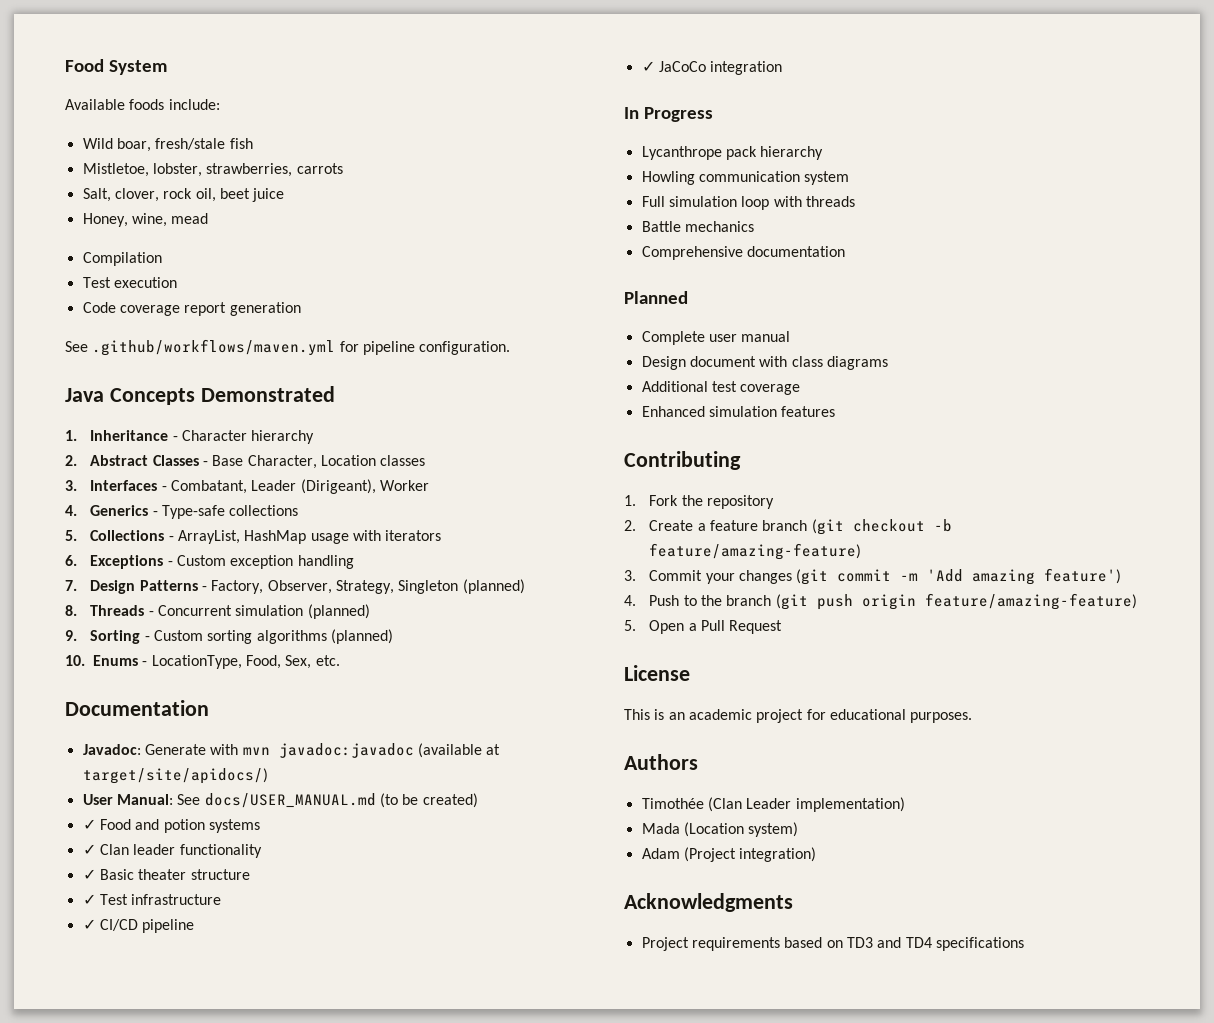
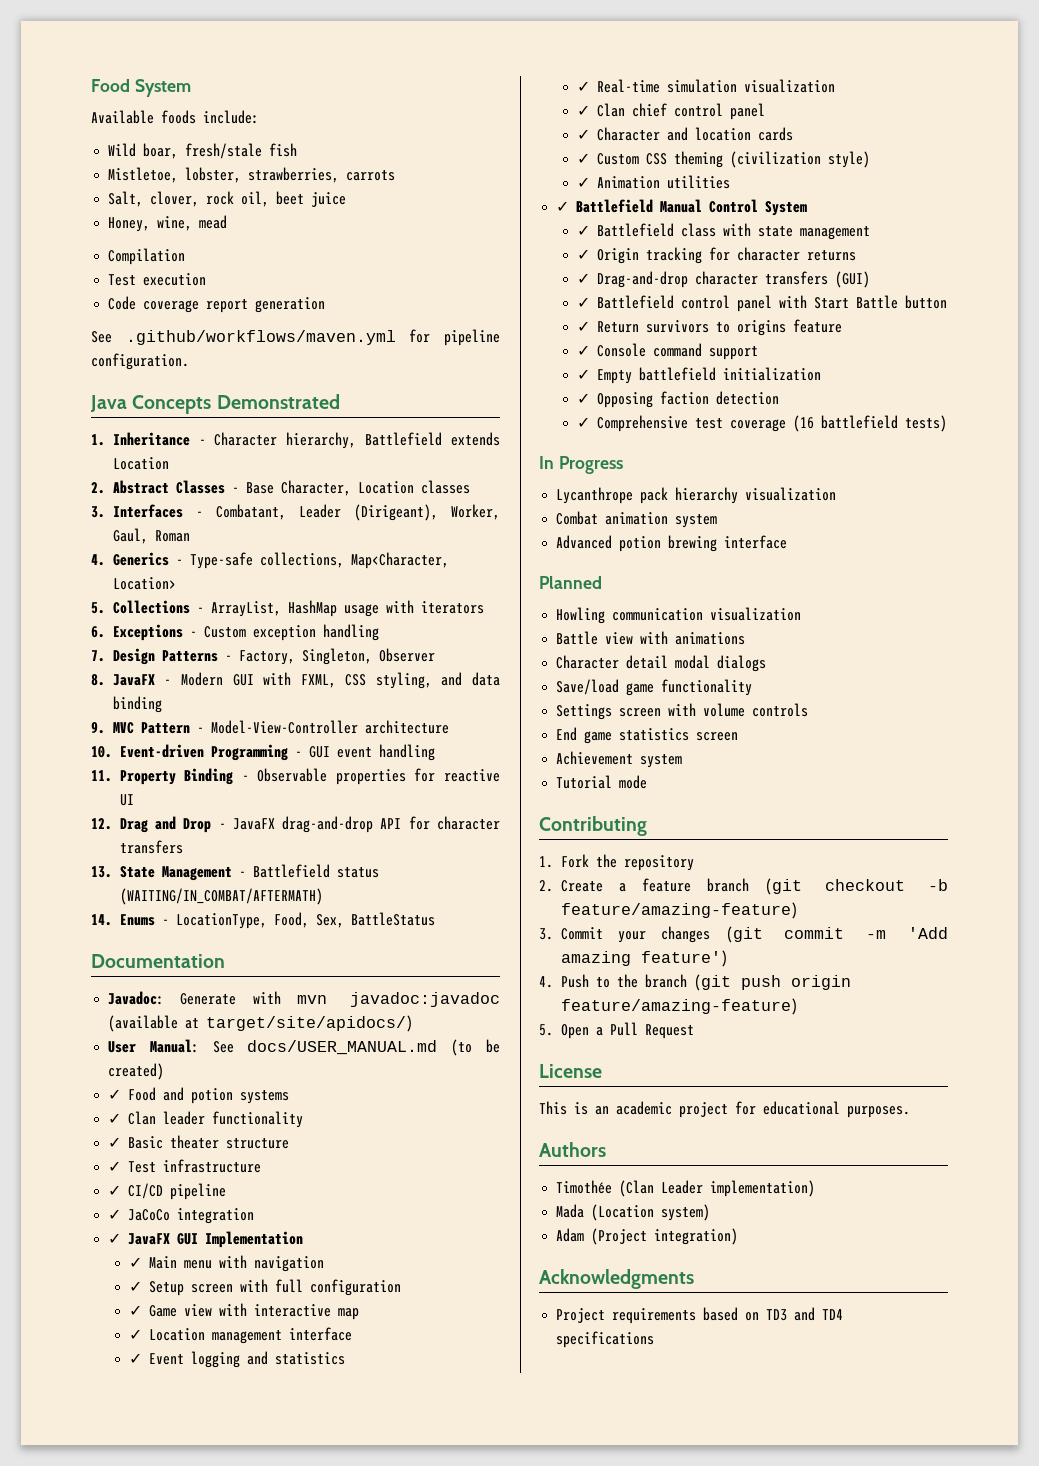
[251,430,315,444] hierarchy -> [286,432,500,449] [112,457,169,470] hierarchy, Battlefield extends Location
[379,480,429,491] Worker -> [451,504,500,520] [112,528,190,544] Worker, Gaul, Roman
[229,505,299,516] collections -> [259,552,449,569] [112,577,176,590] collections, Map<Character, Location>
[267,579,525,594] [65,604,370,619] [65,629,393,644] [65,655,85,666] Observer, Strategy, Singleton (planned) // 8. Threads - Concurrent simulation (planned) // 9. Sorting - Custom sorting algorithms (planned) // 10. -> [301,648,435,665] [91,672,500,689] [112,696,162,713] [91,720,449,734] [91,744,435,761] [91,768,500,785] [119,794,134,806] [91,816,500,833] [119,840,183,854] [91,864,379,881] [119,888,323,905] [91,914,112,926] Singleton, Observer // 8. JavaFX - Modern GUI with FXML, CSS styling, and data binding // 9. MVC Pattern - Model-View-Controller architecture // 10. Event-driven Programming - GUI event handling // 11. Property Binding - Observable properties for reactive UI // 12. Drag and Drop - JavaFX drag-and-drop API for character transfers // 13. State Management - Battlefield status (WAITING/IN_COMBAT/AFTERMATH) // 14.
[315,655,340,666] etc. -> [350,912,435,926] BattleStatus
(783, 68) none -> [108,1231,304,1248] [128,1255,324,1272] [128,1279,401,1296] [128,1303,359,1320] [128,1327,352,1344] [128,1351,345,1368] [576,79,835,93] [576,103,765,120] [576,127,793,141] [576,151,870,168] [576,175,730,189] [556,199,808,216] [576,223,870,240] [576,247,856,264] [576,271,870,288] [576,295,947,312] [576,319,842,336] [576,343,758,360] [576,367,821,384] [576,391,779,408] [576,415,947,432] // ✓ JavaFX GUI Implementation // ✓ Main menu with navigation // ✓ Setup screen with full configuration // ✓ Game view with interactive map // ✓ Location management interface // ✓ Event logging and statistics // ✓ Real-time simulation visualization // ✓ Clan chief control panel // ✓ Character and location cards // ✓ Custom CSS theming (civilization style) // ✓ Animation utilities // ✓ Battlefield Manual Control System // ✓ Battlefield class with state management // ✓ Origin tracking for character returns // ✓ Drag-and-drop character transfers (GUI) // ✓ Battlefield control panel with Start Battle button // ✓ Return survivors to origins feature // ✓ Console command support // ✓ Empty battlefield initialization // ✓ Opposing faction detection // ✓ Comprehensive test coverage (16 battlefield tests)
[641,171,850,185] [641,196,855,210] [641,221,754,232] [641,246,845,260] [624,291,688,304] [641,331,791,345] [641,356,888,370] [641,381,801,395] [641,406,836,417] // Howling communication system // Full simulation loop with threads // Battle mechanics // Comprehensive documentation // Planned // Complete user manual // Design document with class diagrams // Additional test coverage // Enhanced simulation features -> [745,487,837,501] [556,511,718,528] [556,535,788,552] [539,576,602,589] [556,607,802,624] [556,631,746,645] [556,655,767,672] [556,679,753,696] [556,703,809,720] [556,727,739,744] [556,751,683,768] [556,775,648,789] visualization // Combat animation system // Advanced potion brewing interface // Planned // Howling communication visualization // Battle view with animations // Character detail modal dialogs // Save/load game functionality // Settings screen with volume controls // End game statistics screen // Achievement system // Tutorial mode

